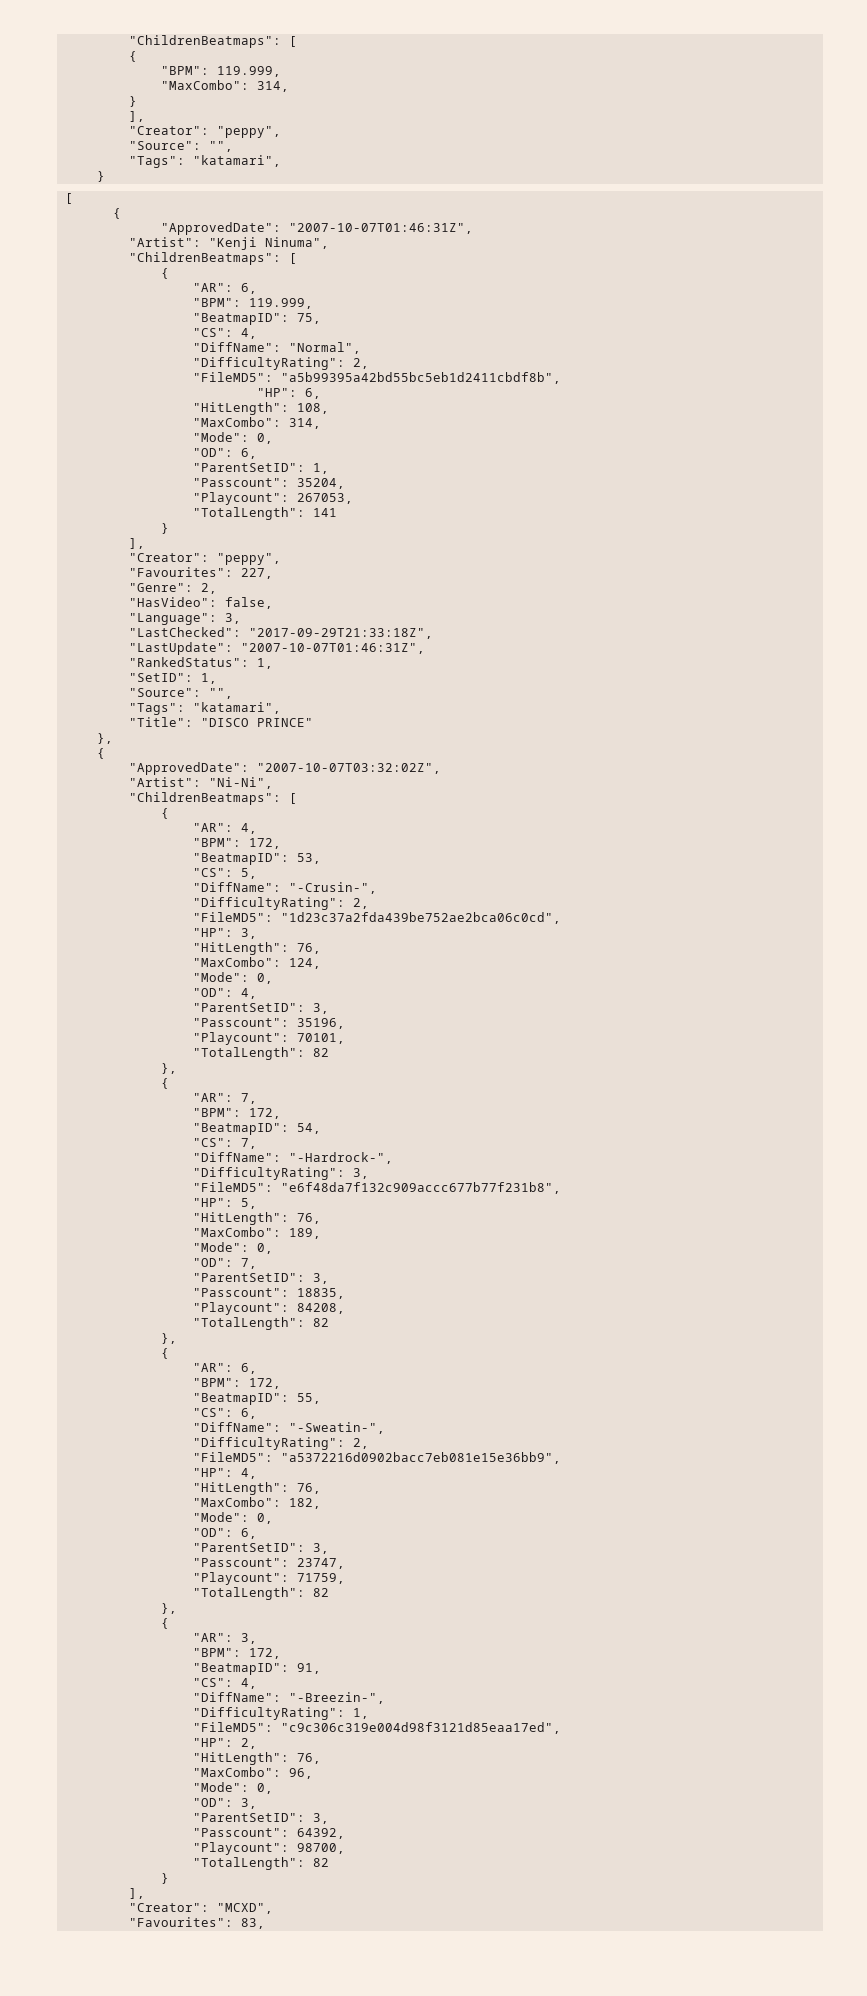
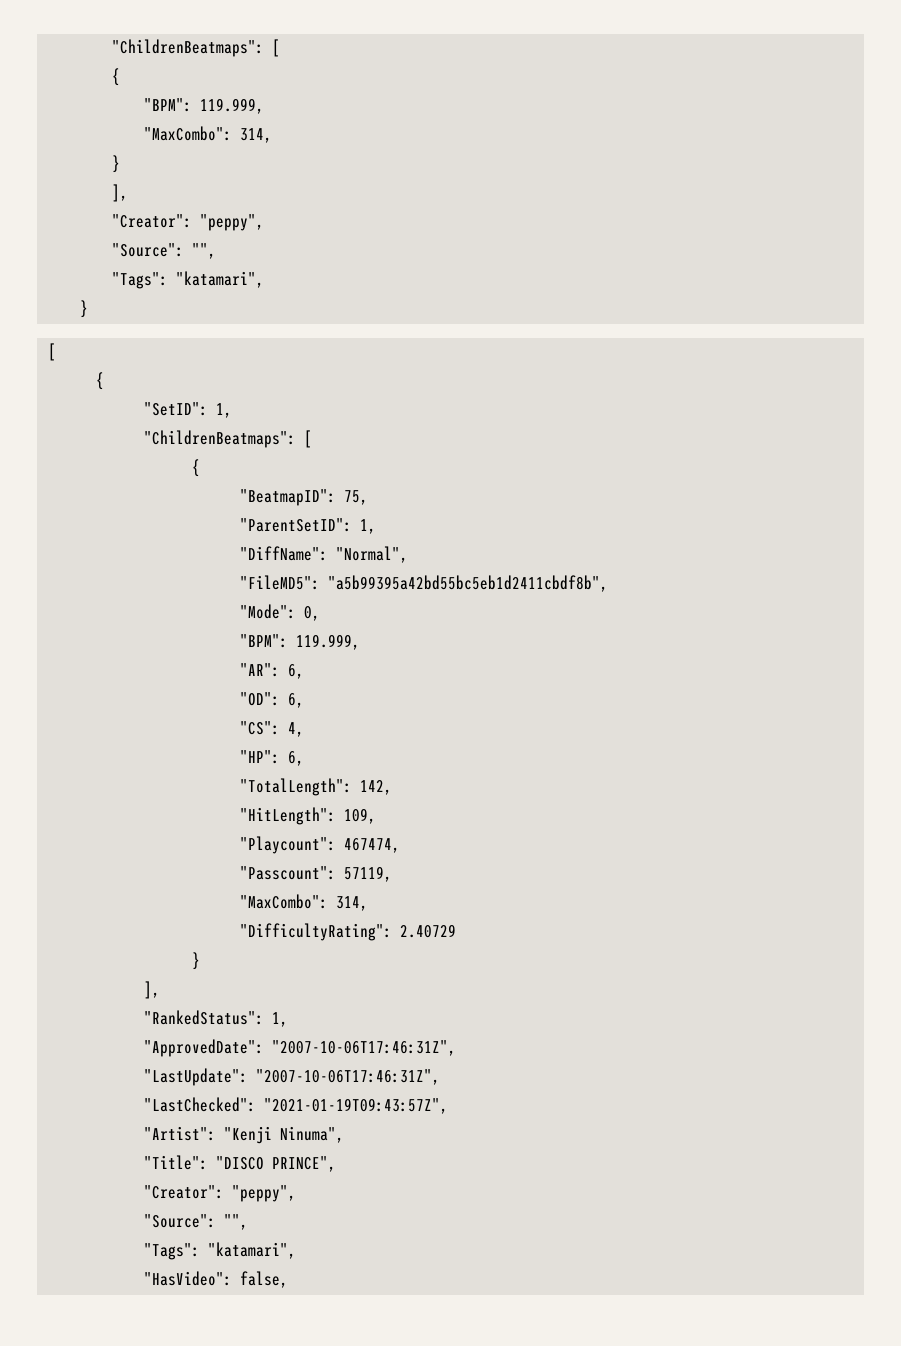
[161,222,474,235] [129,237,330,250] [129,252,298,265] [161,268,170,279] [193,283,258,294] [193,298,314,309] [193,313,322,325] [193,328,258,339] [193,342,362,354] [193,357,370,370] [193,372,562,384] "ApprovedDate": "2007-10-07T01:46:31Z", // "Artist": "Kenji Ninuma", // "ChildrenBeatmaps": [ // { // "AR": 6, // "BPM": 119.999, // "BeatmapID": 75, // "CS": 4, // "DiffName": "Normal", // "DifficultyRating": 2, // "FileMD5": "a5b99395a42bd55bc5eb1d2411cbdf8b", -> [143,402,232,418] [143,430,312,448] [191,459,200,477] [239,489,368,506] [239,518,376,534] [239,546,408,563] [239,575,608,592] [239,604,320,621] [239,634,360,650] [239,663,304,679] [239,692,304,708] [239,721,304,737] "SetID": 1, // "ChildrenBeatmaps": [ // { // "BeatmapID": 75, // "ParentSetID": 1, // "DiffName": "Normal", // "FileMD5": "a5b99395a42bd55bc5eb1d2411cbdf8b", // "Mode": 0, // "BPM": 119.999, // "AR": 6, // "OD": 6, // "CS": 4,
[193,402,330,415] [193,417,322,429] [193,432,274,444] [193,448,258,459] [193,463,330,474] [193,478,346,489] [193,492,354,505] [193,507,338,520] [161,523,170,534] [129,538,146,549] [129,553,282,565] [129,567,274,579] [129,583,218,594] [129,597,274,609] [129,613,242,625] [129,627,434,639] [129,642,426,655] [129,657,274,669] [129,673,218,684] [129,688,234,699] [129,702,282,715] [129,717,314,727] [97,733,114,744] [97,748,106,759] [129,762,442,775] [129,777,274,789] [129,792,298,805] [161,808,170,819] [193,823,258,834] [193,838,282,849] [193,853,322,865] [193,868,258,879] [193,882,378,894] [193,897,370,910] [193,912,562,924] [193,928,258,939] [193,942,322,955] [193,957,322,969] [193,972,274,984] [193,988,258,999] [193,1003,330,1014] [193,1018,346,1029] [193,1032,346,1045] [193,1047,330,1060] [161,1063,178,1074] [161,1078,170,1089] [193,1093,258,1104] [193,1108,282,1119] [193,1123,322,1135] [193,1138,258,1149] [193,1152,394,1164] [193,1167,370,1180] [193,1182,562,1194] [193,1198,258,1209] [193,1212,322,1225] [193,1227,322,1239] [193,1242,274,1254] [193,1258,258,1269] [193,1273,330,1284] [193,1288,346,1299] [193,1302,346,1315] [193,1317,330,1330] [161,1333,178,1344] [161,1348,170,1359] [193,1363,258,1374] [193,1378,282,1389] [193,1393,322,1405] [193,1408,258,1419] [193,1422,386,1434] [193,1437,370,1450] [193,1452,562,1464] [193,1468,258,1479] [193,1482,322,1495] [193,1497,322,1509] [193,1512,274,1524] [193,1528,258,1539] [193,1543,330,1554] [193,1558,346,1569] [193,1572,346,1585] [193,1587,330,1600] [161,1603,178,1614] [161,1618,170,1629] [193,1633,258,1644] [193,1648,282,1659] [193,1663,322,1675] [193,1678,258,1689] [193,1692,386,1704] [193,1707,370,1720] [193,1722,562,1734] [193,1738,258,1749] [193,1752,322,1765] [193,1767,314,1779] [193,1782,274,1794] [193,1798,258,1809] [193,1813,330,1824] [193,1828,346,1839] [193,1842,346,1855] [193,1857,330,1870] [161,1873,170,1884] [129,1888,146,1899] [129,1903,274,1914] [129,1917,266,1929] // "HitLength": 108, // "MaxCombo": 314, // "Mode": 0, // "OD": 6, // "ParentSetID": 1, // "Passcount": 35204, // "Playcount": 267053, // "TotalLength": 141 // } // ], // "Creator": "peppy", // "Favourites": 227, // "Genre": 2, // "HasVideo": false, // "Language": 3, // "LastChecked": "2017-09-29T21:33:18Z", // "LastUpdate": "2007-10-07T01:46:31Z", // "RankedStatus": 1, // "SetID": 1, // "Source": "", // "Tags": "katamari", // "Title": "DISCO PRINCE" // }, // { // "ApprovedDate": "2007-10-07T03:32:02Z", // "Artist": "Ni-Ni", // "ChildrenBeatmaps": [ // { // "AR": 4, // "BPM": 172, // "BeatmapID": 53, // "CS": 5, // "DiffName": "-Crusin-", // "DifficultyRating": 2, // "FileMD5": "1d23c37a2fda439be752ae2bca06c0cd", // "HP": 3, // "HitLength": 76, // "MaxCombo": 124, // "Mode": 0, // "OD": 4, // "ParentSetID": 3, // "Passcount": 35196, // "Playcount": 70101, // "TotalLength": 82 // }, // { // "AR": 7, // "BPM": 172, // "BeatmapID": 54, // "CS": 7, // "DiffName": "-Hardrock-", // "DifficultyRating": 3, // "FileMD5": "e6f48da7f132c909accc677b77f231b8", // "HP": 5, // "HitLength": 76, // "MaxCombo": 189, // "Mode": 0, // "OD": 7, // "ParentSetID": 3, // "Passcount": 18835, // "Playcount": 84208, // "TotalLength": 82 // }, // { // "AR": 6, // "BPM": 172, // "BeatmapID": 55, // "CS": 6, // "DiffName": "-Sweatin-", // "DifficultyRating": 2, // "FileMD5": "a5372216d0902bacc7eb081e15e36bb9", // "HP": 4, // "HitLength": 76, // "MaxCombo": 182, // "Mode": 0, // "OD": 6, // "ParentSetID": 3, // "Passcount": 23747, // "Playcount": 71759, // "TotalLength": 82 // }, // { // "AR": 3, // "BPM": 172, // "BeatmapID": 91, // "CS": 4, // "DiffName": "-Breezin-", // "DifficultyRating": 1, // "FileMD5": "c9c306c319e004d98f3121d85eaa17ed", // "HP": 2, // "HitLength": 76, // "MaxCombo": 96, // "Mode": 0, // "OD": 3, // "ParentSetID": 3, // "Passcount": 64392, // "Playcount": 98700, // "TotalLength": 82 // } // ], // "Creator": "MCXD", // "Favourites": 83, -> [239,778,392,796] [239,807,376,825] [239,836,400,854] [239,866,392,882] [239,894,368,911] [239,923,456,941] [191,952,200,970] [143,981,160,999] [143,1010,288,1027] [143,1039,456,1057] [143,1068,440,1086] [143,1097,448,1114] [143,1126,344,1144] [143,1155,336,1172] [143,1185,296,1202] [143,1214,248,1230] [143,1242,296,1260] [143,1271,288,1288] // "TotalLength": 142, // "HitLength": 109, // "Playcount": 467474, // "Passcount": 57119, // "MaxCombo": 314, // "DifficultyRating": 2.40729 // } // ], // "RankedStatus": 1, // "ApprovedDate": "2007-10-06T17:46:31Z", // "LastUpdate": "2007-10-06T17:46:31Z", // "LastChecked": "2021-01-19T09:43:57Z", // "Artist": "Kenji Ninuma", // "Title": "DISCO PRINCE", // "Creator": "peppy", // "Source": "", // "Tags": "katamari", // "HasVideo": false,

